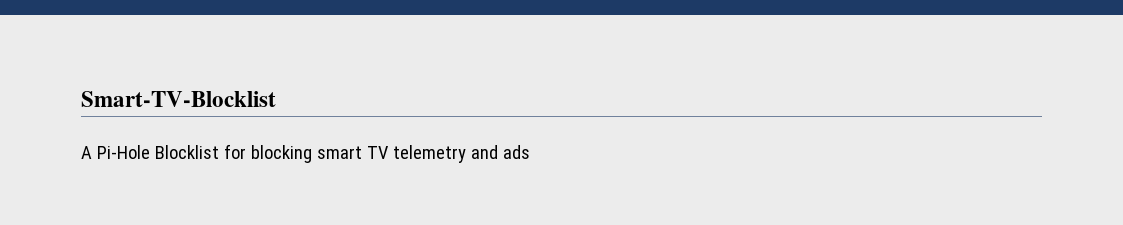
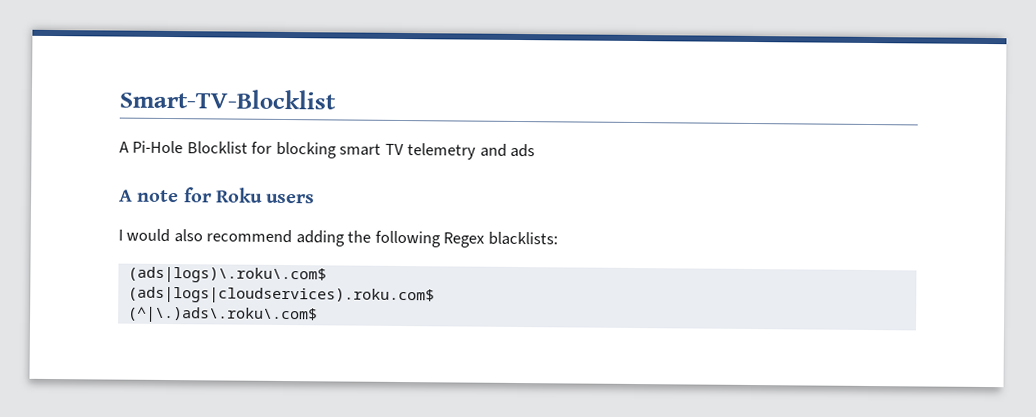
(530, 152) none -> [119,187,316,204] [118,228,558,248] [127,266,327,284] [127,286,435,305] [127,306,318,324] // A note for Roku users // I would also recommend adding the following Regex blacklists: // (ads|logs)\.roku\.com$ // (ads|logs|cloudservices).roku.com$ // (^|\.)ads\.roku\.com$

